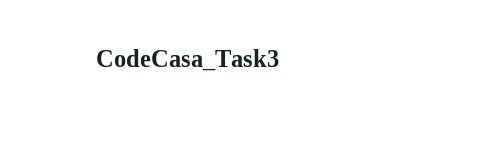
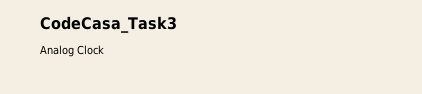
(279, 60) none -> [40,45,104,57] // Analog Clock

